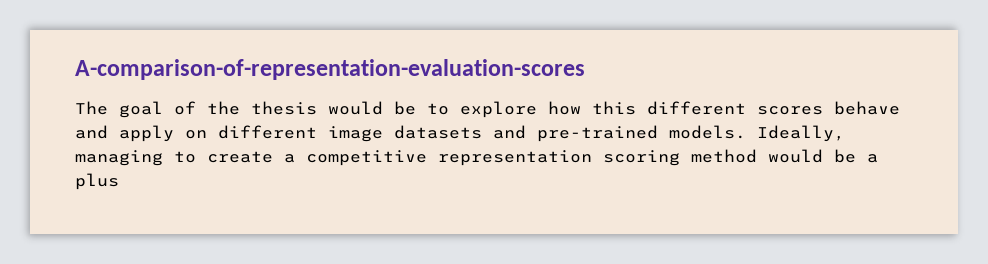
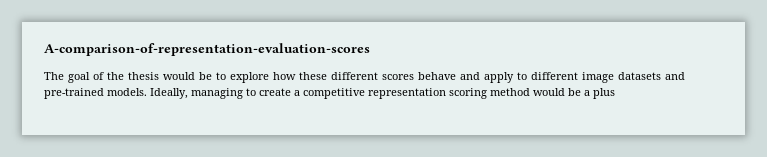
[592,101,636,115] this -> [299,72,327,80] these
[185,130,207,139] on -> [517,72,527,80] to

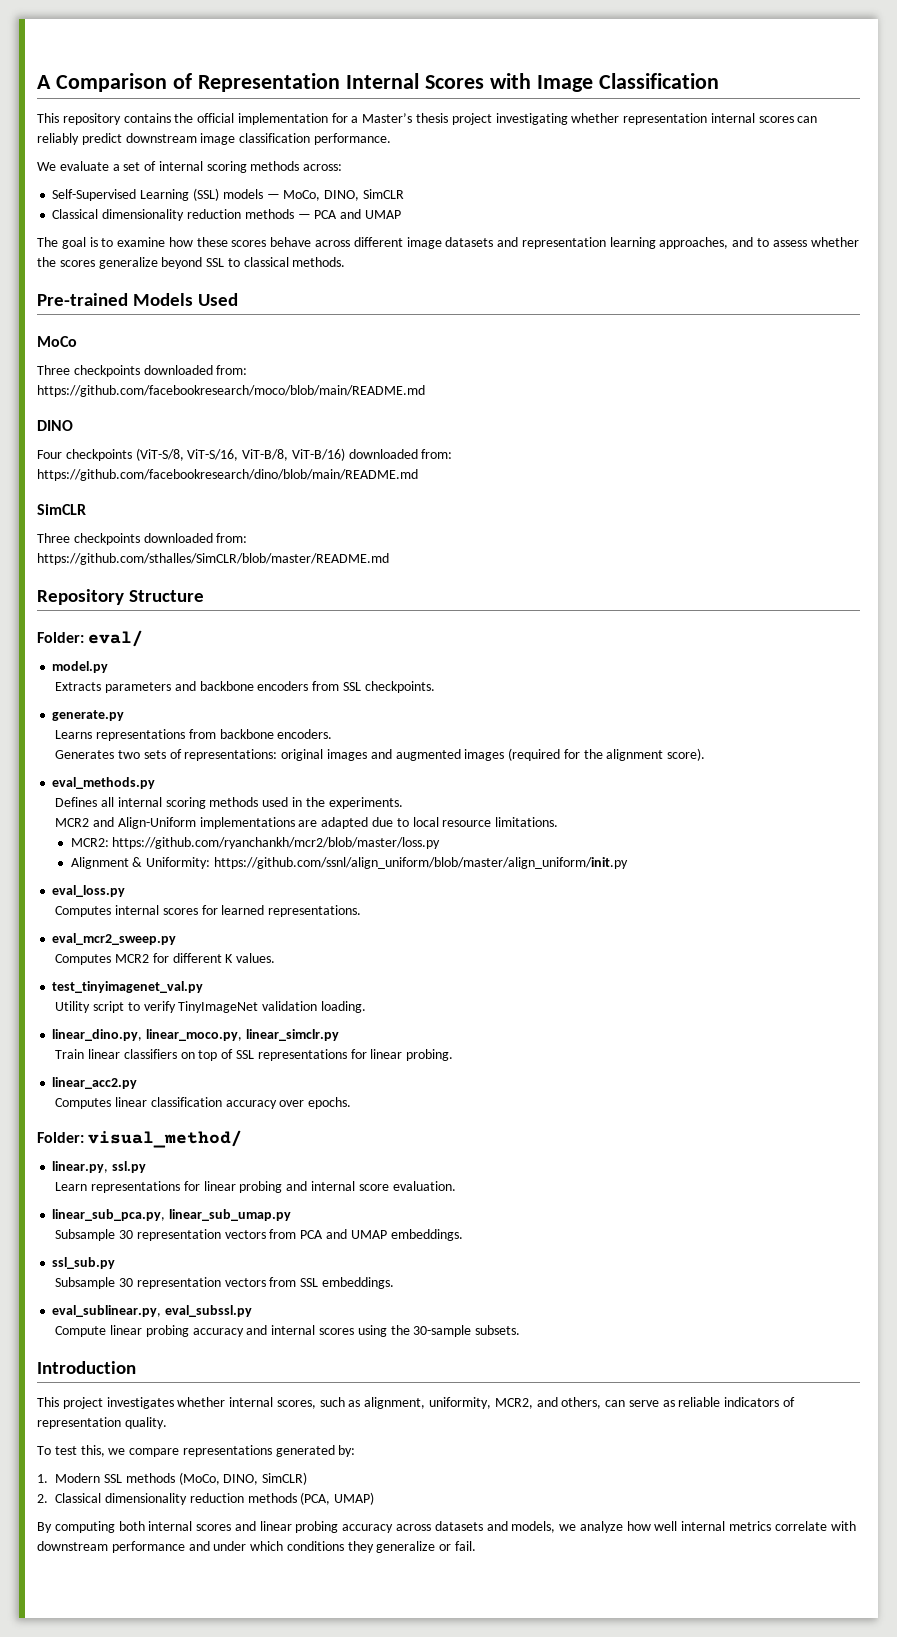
[44,43,370,56] [44,72,269,83] A-comparison-of-representation-evaluation-scores // The goal of the thesis would be to explore -> [37,73,719,92] [37,113,818,125] [37,133,391,145] [37,161,343,173] [52,188,404,201] [52,209,401,221] [37,237,166,249] A Comparison of Representation Internal Scores with Image Classification // This repository contains the official implementation for a Master’s thesis project investigating whether representation internal scores can reliably predict downstream image classification performance. // We evaluate a set of internal scoring methods across: // Self-Supervised Learning (SSL) models — MoCo, DINO, SimCLR // Classical dimensionality reduction methods — PCA and UMAP // The goal is to examine
[331,72,378,80] different -> (228, 242) none
[460,72,527,83] and apply to -> [315,240,351,247] across
[44,88,615,99] pre-trained models. Ideally, managing to create a competitive representation scoring method would be a plus -> [521,237,859,249] [37,257,346,269] [37,293,239,306] [37,336,77,347] [37,365,248,377] [37,385,425,397] [37,420,73,431] [37,448,453,461] [37,469,418,481] [37,504,86,515] [37,533,248,545] [37,553,389,565] [37,589,205,605] [37,630,144,647] [52,661,109,673] [55,681,435,693] [52,710,125,721] [55,729,333,741] [55,748,706,761] [52,777,156,789] [55,797,403,809] [55,817,559,829] [70,837,441,849] [70,857,628,869] [52,885,126,897] [55,905,362,917] [52,933,177,945] [55,953,276,965] [52,981,204,993] [55,1001,366,1013] [52,1029,339,1041] [55,1049,454,1061] [52,1077,138,1089] [55,1097,352,1109] [37,1130,243,1148] [52,1161,147,1173] [55,1181,456,1193] [52,1209,292,1221] [55,1229,463,1241] [52,1257,116,1269] [55,1277,394,1289] [52,1305,253,1317] [55,1325,521,1337] [37,1361,136,1374] [37,1397,796,1409] [37,1417,167,1429] [37,1445,356,1457] [37,1472,308,1485] [37,1492,375,1505] [37,1521,856,1533] [37,1541,477,1553] representation learning approaches, and to assess whether the scores generalize beyond SSL to classical methods. // Pre-trained Models Used // MoCo // Three checkpoints downloaded from: // https://github.com/facebookresearch/moco/blob/main/README.md // DINO // Four checkpoints (ViT-S/8, ViT-S/16, ViT-B/8, ViT-B/16) downloaded from: // https://github.com/facebookresearch/dino/blob/main/README.md // SimCLR // Three checkpoints downloaded from: // https://github.com/sthalles/SimCLR/blob/master/README.md // Repository Structure // Folder: eval/ // model.py // Extracts parameters and backbone encoders from SSL checkpoints. // generate.py // Learns representations from backbone encoders. // Generates two sets of representations: original images and augmented images (required for the alignment score). // eval_methods.py // Defines all internal scoring methods used in the experiments. // MCR2 and Align-Uniform implementations are adapted due to local resource limitations. // MCR2: https://github.com/ryanchankh/mcr2/blob/master/loss.py // Alignment & Uniformity: https://github.com/ssnl/align_uniform/blob/master/align_uniform/init.py // eval_loss.py // Computes internal scores for learned representations. // eval_mcr2_sweep.py // Computes MCR2 for different K values. // test_tinyimagenet_val.py // Utility script to verify TinyImageNet validation loading. // linear_dino.py, linear_moco.py, linear_simclr.py // Train linear classifiers on top of SSL representations for linear probing. // linear_acc2.py // Computes linear classification accuracy over epochs. // Folder: visual_method/ // linear.py, ssl.py // Learn representations for linear probing and internal score evaluation. // linear_sub_pca.py, linear_sub_umap.py // Subsample 30 representation vectors from PCA and UMAP embeddings. // ssl_sub.py // Subsample 30 representation vectors from SSL embeddings. // eval_sublinear.py, eval_subssl.py // Compute linear probing accuracy and internal scores using the 30-sample subsets. // Introduction // This project investigates whether internal scores, such as alignment, uniformity, MCR2, and others, can serve as reliable indicators of representation quality. // To test this, we compare representations generated by: // 1. Modern SSL methods (MoCo, DINO, SimCLR) // 2. Classical dimensionality reduction methods (PCA, UMAP) // By computing both internal scores and linear probing accuracy across datasets and models, we analyze how well internal metrics correlate with downstream performance and under which conditions they generalize or fail.

